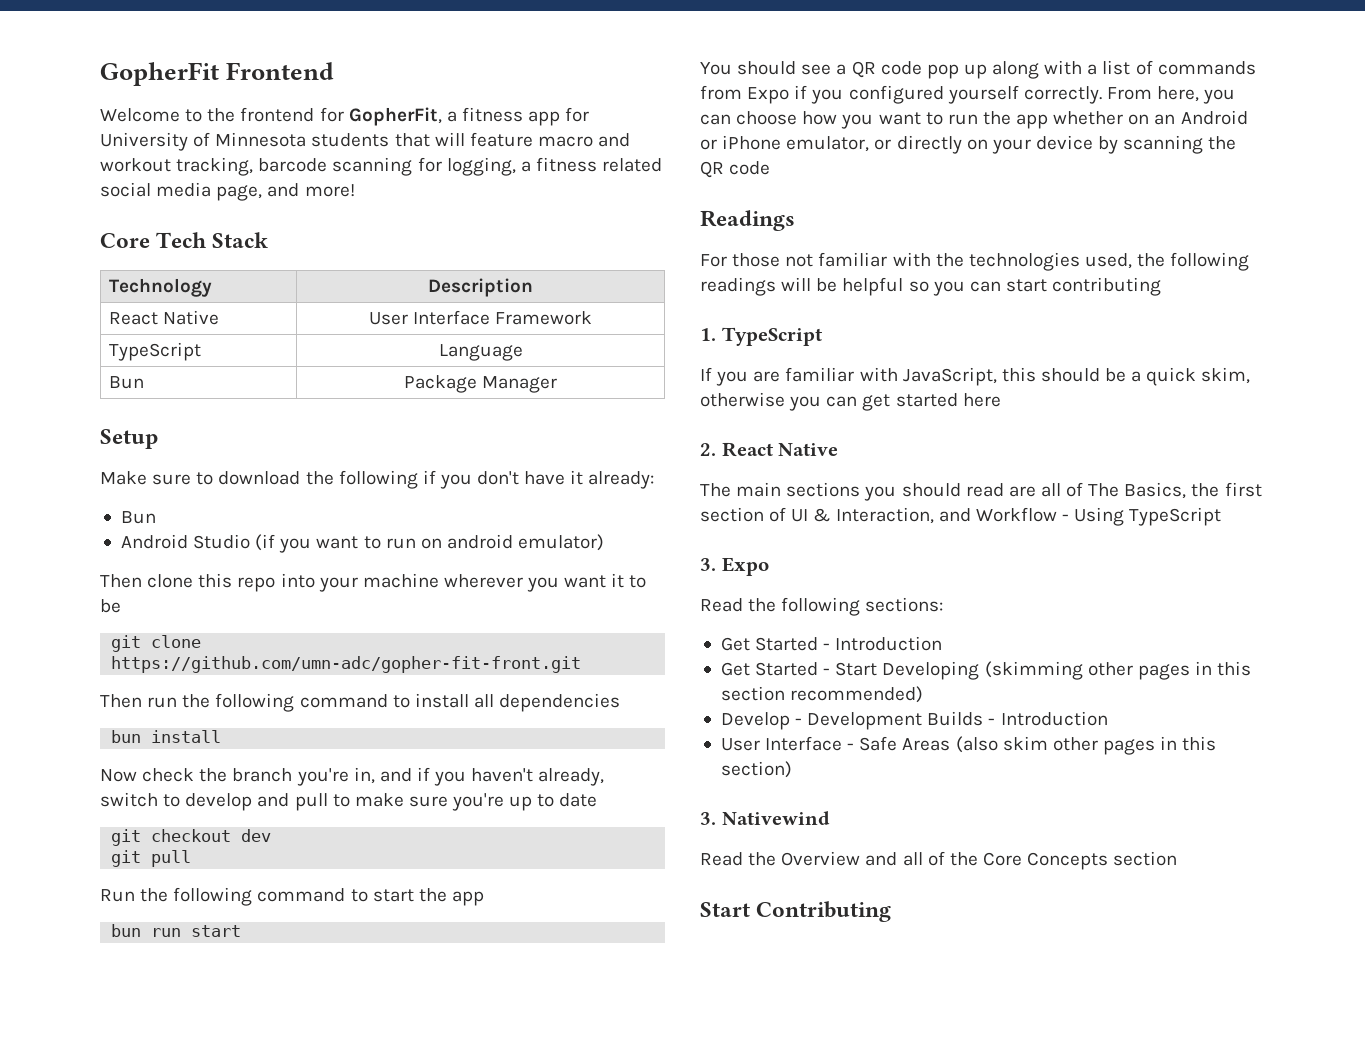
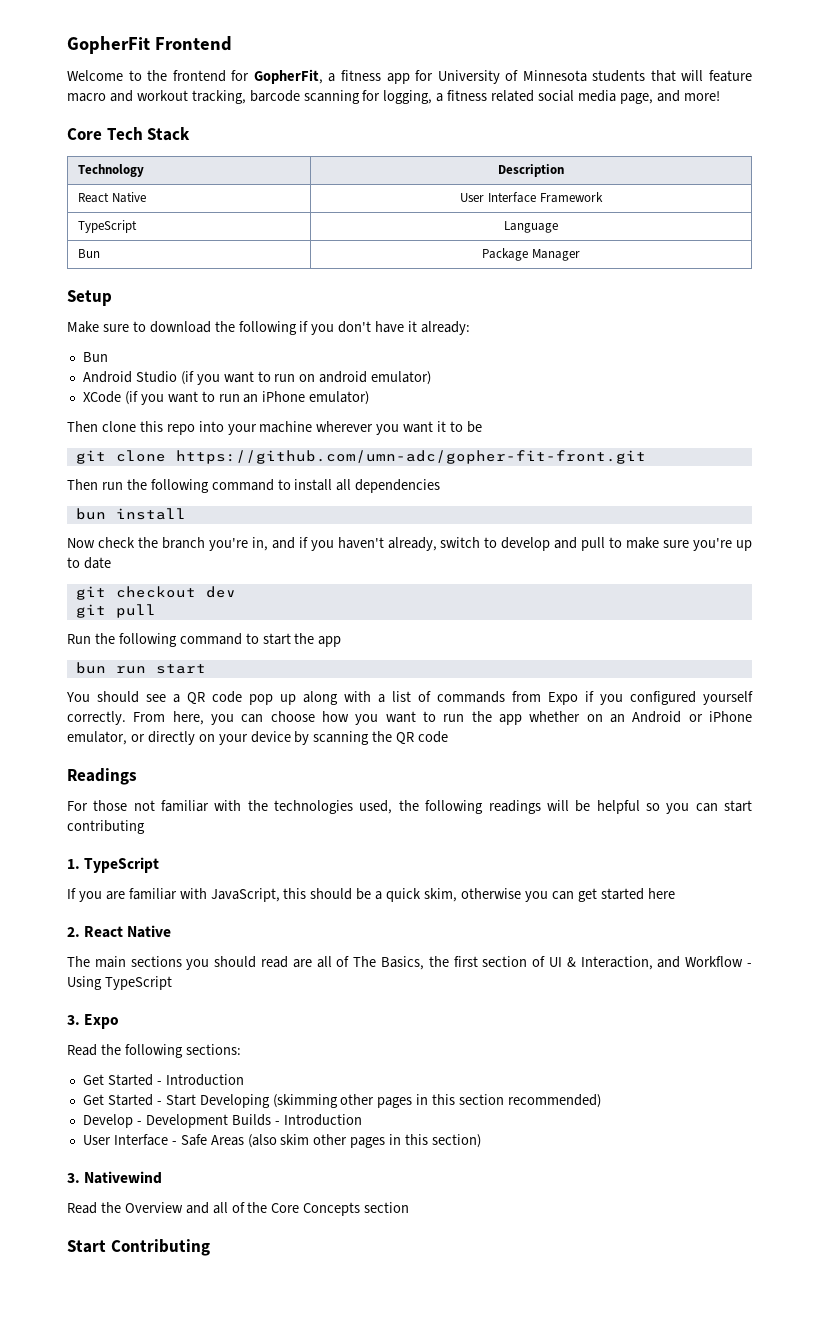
(605, 542) none -> [82,391,370,405] // XCode (if you want to run an iPhone emulator)

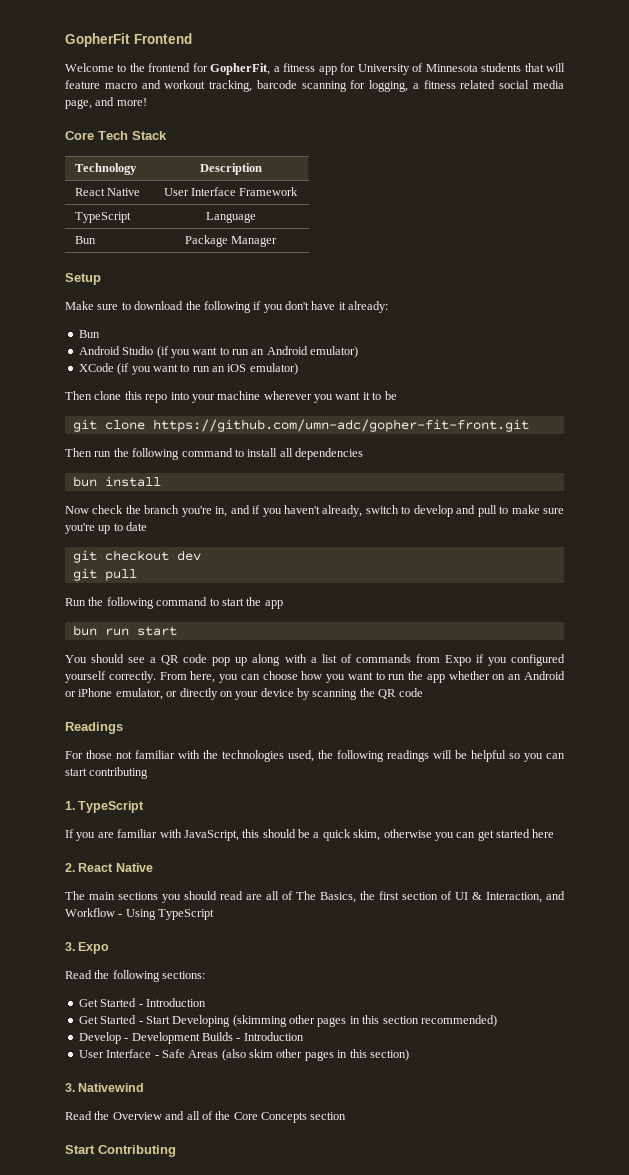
[299,371,368,383] on android -> [251,346,308,355] an Android
[262,391,306,402] iPhone -> [227,364,247,372] iOS

